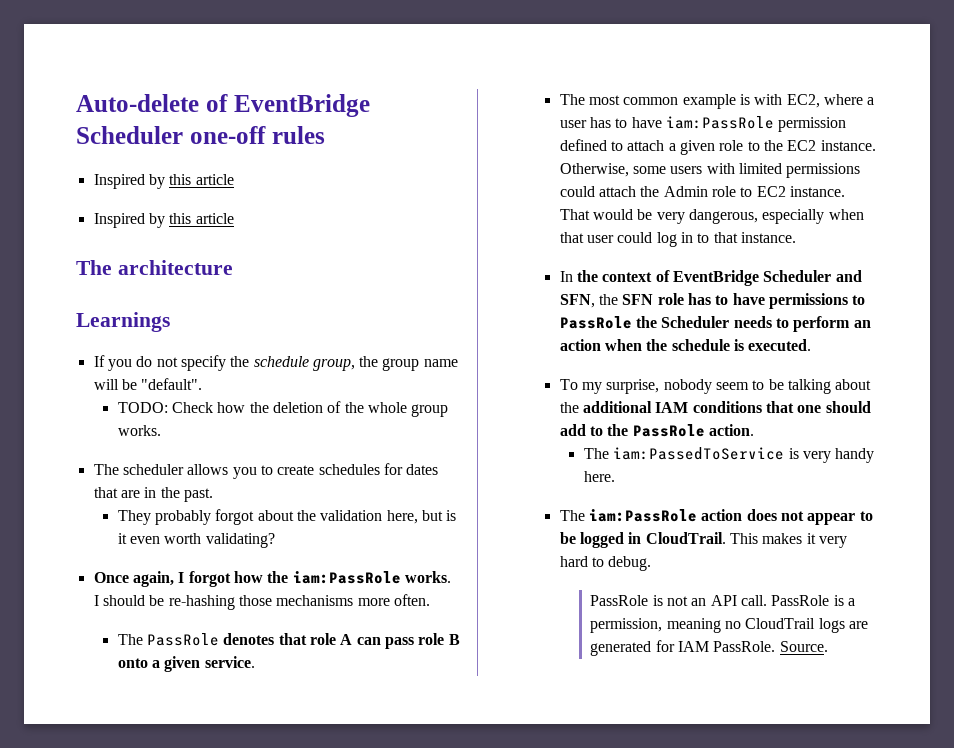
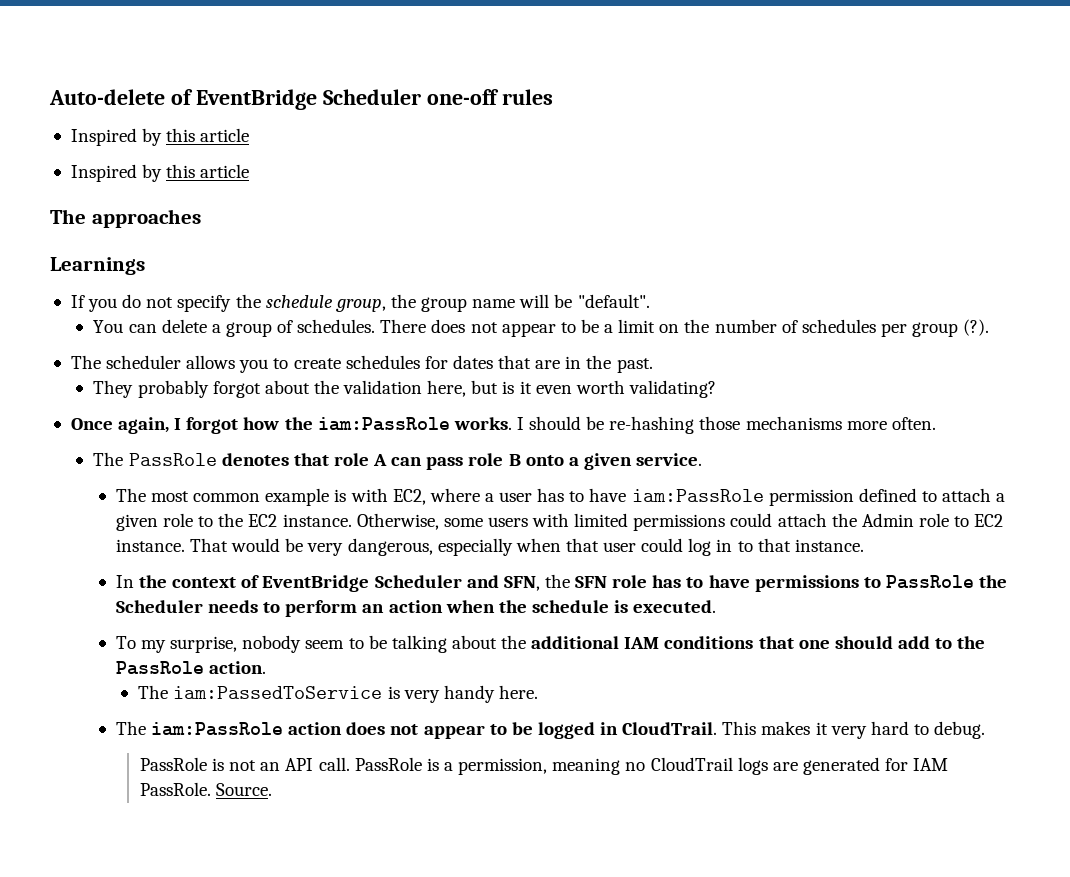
[117,260,233,275] architecture -> [91,209,201,228] approaches
[117,401,449,417] [117,425,161,436] TODO: Check how the deletion of the whole group works. -> [93,319,990,337] You can delete a group of schedules. There does not appear to be a limit on the number of schedules per group (?).

